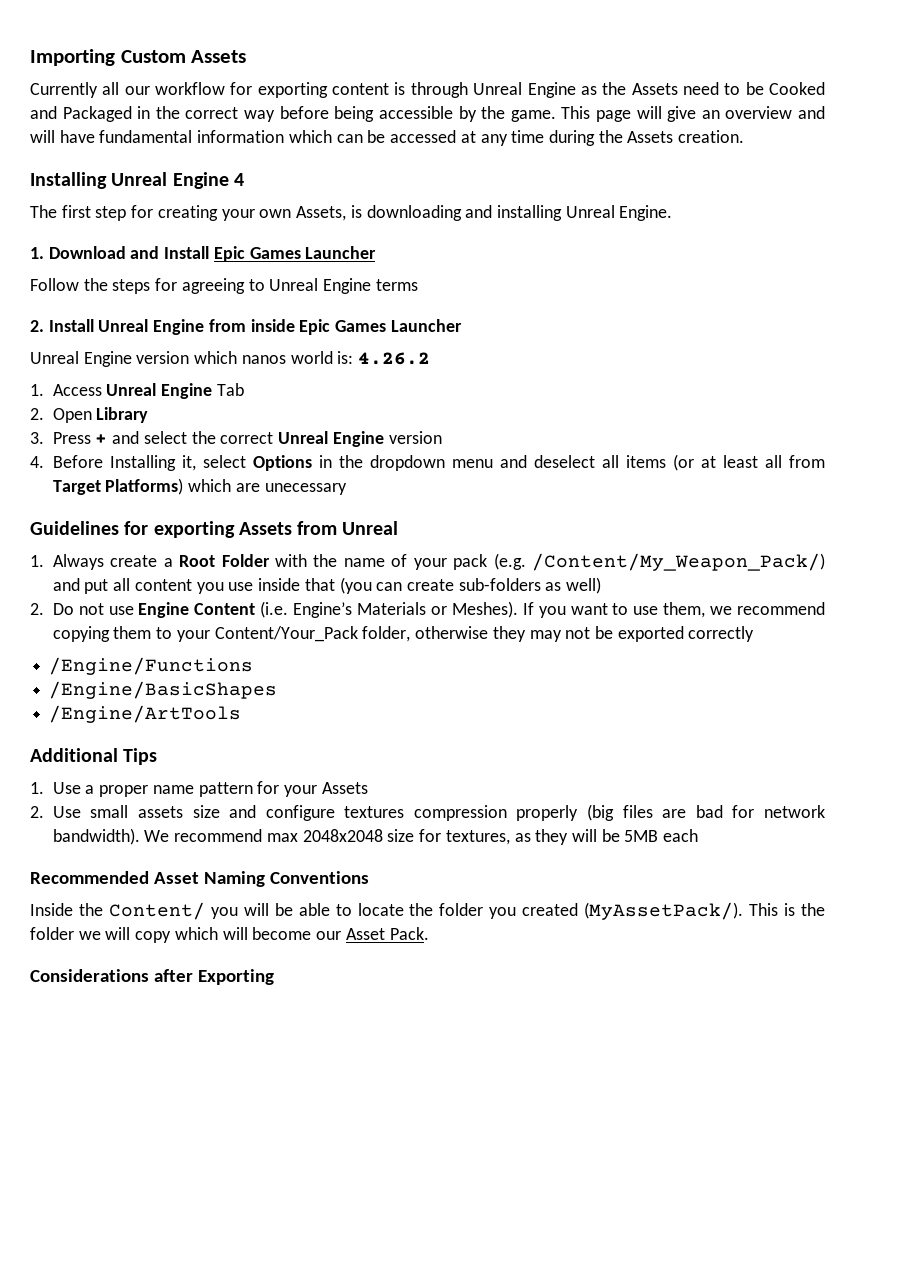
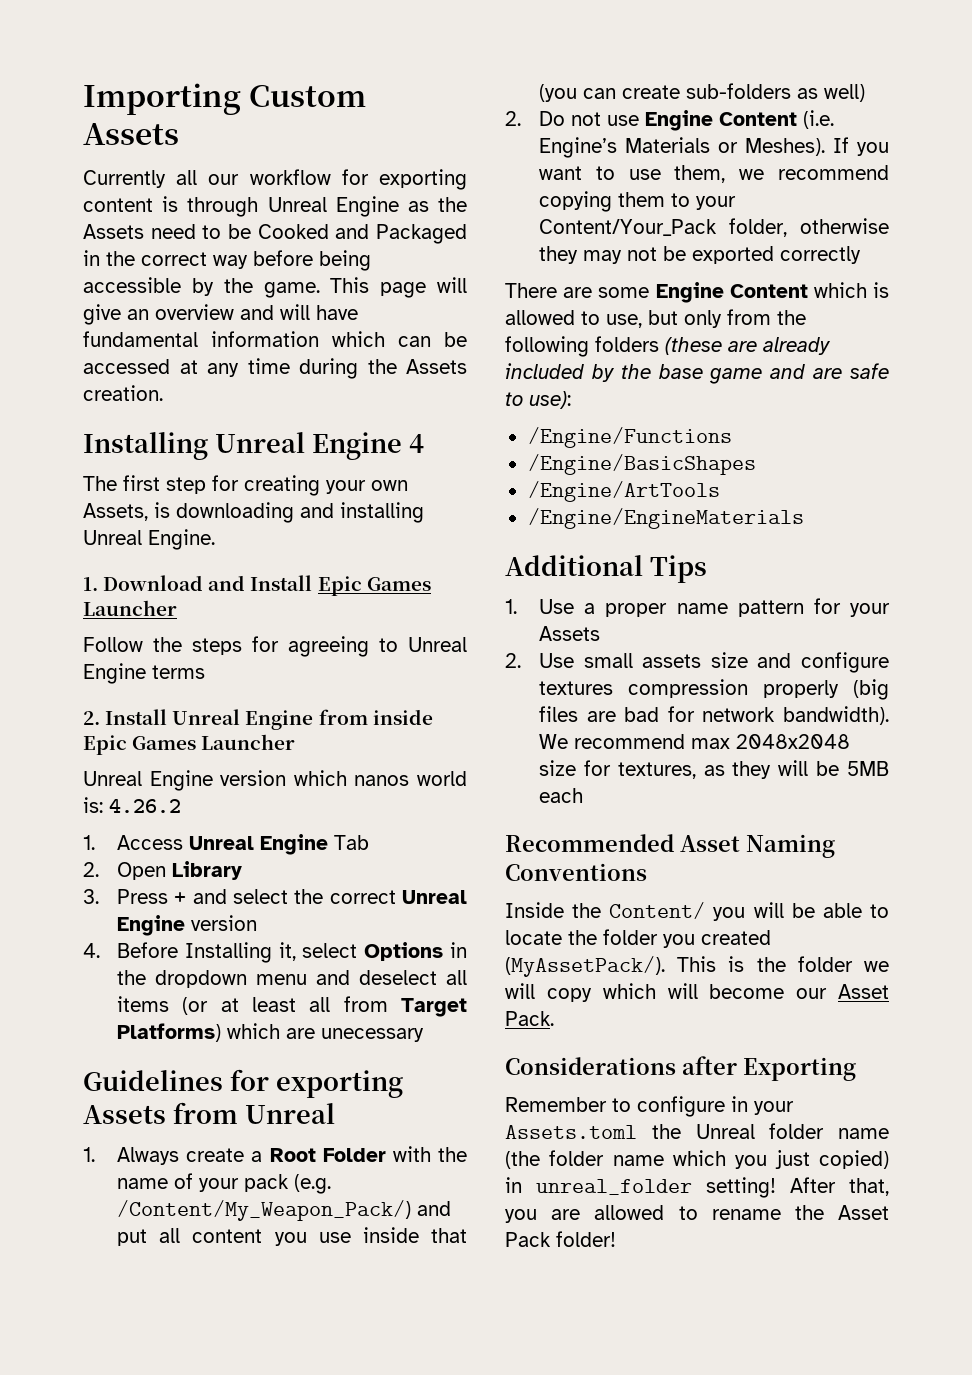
(755, 634) none -> [505,282,889,303] [505,309,806,328] [505,336,831,357] [505,363,889,384] [505,391,571,409] // There are some Engine Content which is allowed to use, but only from the following folders (these are already included by the base game and are safe to use):
(242, 714) none -> [527,508,804,529] // /Engine/EngineMaterials
(274, 977) none -> [505,1096,794,1117] [505,1123,889,1139] [505,1150,889,1169] [505,1177,889,1198] [505,1205,889,1223] [505,1231,616,1247] // Remember to configure in your Assets.toml the Unreal folder name (the folder name which you just copied) in unreal_folder setting! After that, you are allowed to rename the Asset Pack folder!

